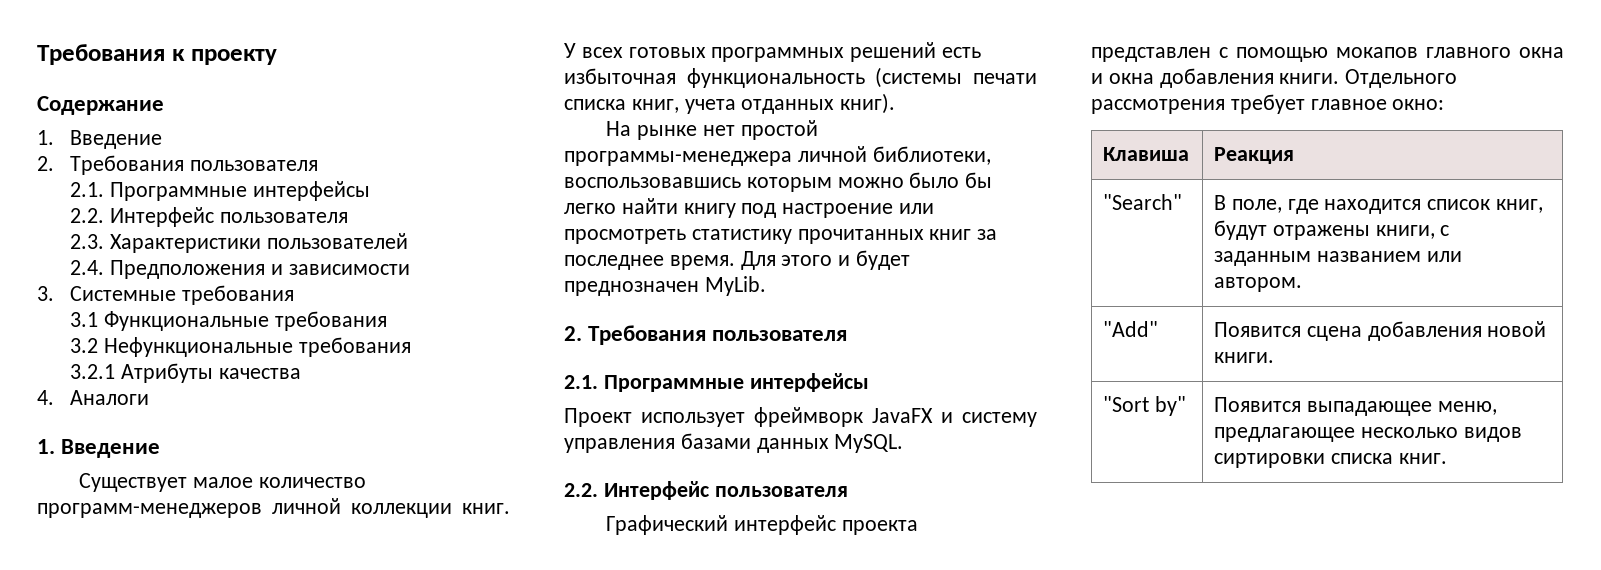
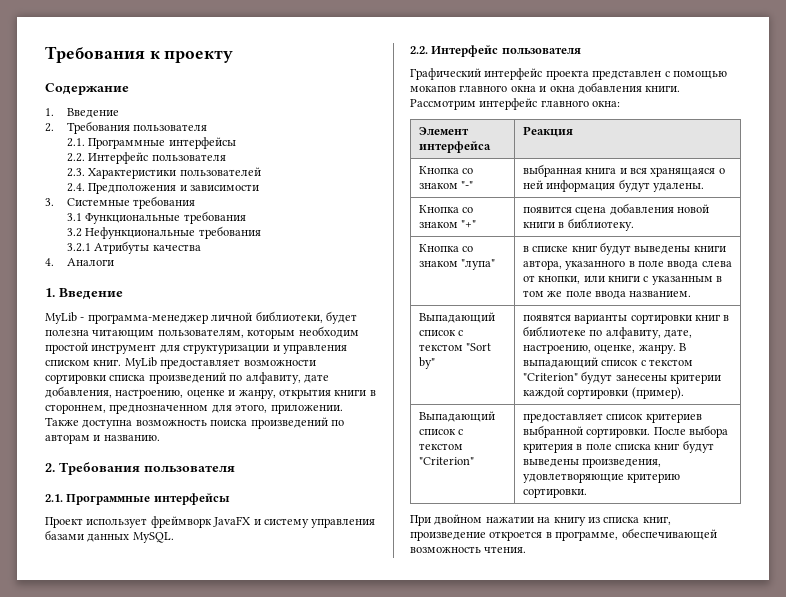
[79,473,366,492] [37,498,510,518] [564,42,982,62] [564,67,1037,88] [564,93,896,114] [606,120,818,140] [564,146,991,166] [564,172,993,192] [564,198,935,218] [564,229,998,244] [564,250,911,270] [564,276,766,296] Существует малое количество программ-менеджеров личной коллекции книг. У всех готовых программных решений есть избыточная функциональность (системы печати списка книг, учета отданных книг). // На рынке нет простой программы-менеджера личной библиотеки, воспользовавшись которым можно было бы легко найти книгу под настроение или просмотреть статистику прочитанных книг за последнее время. Для этого и будет преднозначен MyLib. -> [45,311,357,324] [45,326,359,339] [45,342,347,354] [45,357,316,369] [45,372,329,384] [45,386,376,399] [45,404,343,414] [45,417,344,429] [45,434,160,444] MyLib - программа-менеджер личной библиотеки, будет полезна читающим пользователям, которым необходим простой инструмент для структуризации и управления списком книг. MyLib предоставляет возможности сортировки списка произведений по алфавиту, дате добавления, настроению, оценке и жанру, открытия книги в стороннем, преднозначенном для этого, приложении. Также доступна возможность поиска произведений по авторам и названию.
[1345,69,1458,88] [1091,94,1445,114] [1103,147,1190,161] [1214,147,1295,164] [1103,194,1183,210] [1214,195,1544,214] [1214,220,1450,240] [1214,251,1462,266] [1214,277,1303,292] [1103,321,1159,337] [1214,321,1547,341] [1214,352,1275,363] [1103,396,1186,416] [1214,397,1497,416] [1214,427,1522,442] [1214,453,1447,468] Отдельного рассмотрения требует главное окно: // Клавиша | Реакция // "Search" | В поле, где находится список книг, будут отражены книги, с заданным названием или автором. // "Add" | Появится сцена добавления новой книги. // "Sort by" | Появится выпадающее меню, предлагающее несколько видов сиртировки списка книг. -> [410,98,621,110] [418,127,469,135] [418,141,491,153] [522,126,573,137] [418,166,474,174] [418,181,474,189] [522,164,725,177] [522,179,704,192] [418,205,474,213] [418,220,477,228] [522,203,709,215] [522,218,634,231] [418,244,474,252] [418,259,496,270] [522,242,726,255] [522,260,732,270] [522,275,723,285] [522,290,692,299] [418,312,495,323] [418,330,464,336] [418,343,492,351] [418,357,435,369] [522,314,730,324] [522,326,692,339] [522,343,686,354] [522,357,693,368] [522,371,721,384] [522,387,684,399] [418,411,495,422] [418,429,464,435] [418,443,463,450] [418,457,474,465] [522,413,702,423] [522,425,728,438] [522,440,714,453] [522,458,662,468] [522,473,681,483] [522,488,587,498] [410,514,671,526] [410,528,717,541] [410,546,527,553] Рассмотрим интерфейс главного окна: // Элемент интерфейса | Реакция // Кнопка со знаком "-" | выбранная книга и вся хранящаяся о ней информация будут удалены. // Кнопка со знаком "+" | появится сцена добавления новой книги в библиотеку. // Кнопка со знаком "лупа" | в списке книг будут выведены книги автора, указанного в поле ввода слева от кнопки, или книги с указанным в том же поле ввода названием. // Выпадающий список с текстом "Sort by" | появятся варианты сортировки книг в библиотеке по алфавиту, дате, настроению, оценке, жанру. В выпадающий список с текстом "Criterion" будут занесены критерии каждой сортировки (пример). // Выпадающий список с текстом "Criterion" | предоставляет список критериев выбранной сортировки. После выбора критерия в поле списка книг будут выведены произведения, удовлетворяющие критерию сортировки. // При двойном нажатии на книгу из списка книг, произведение откроется в программе, обеспечивающей возможность чтения.

